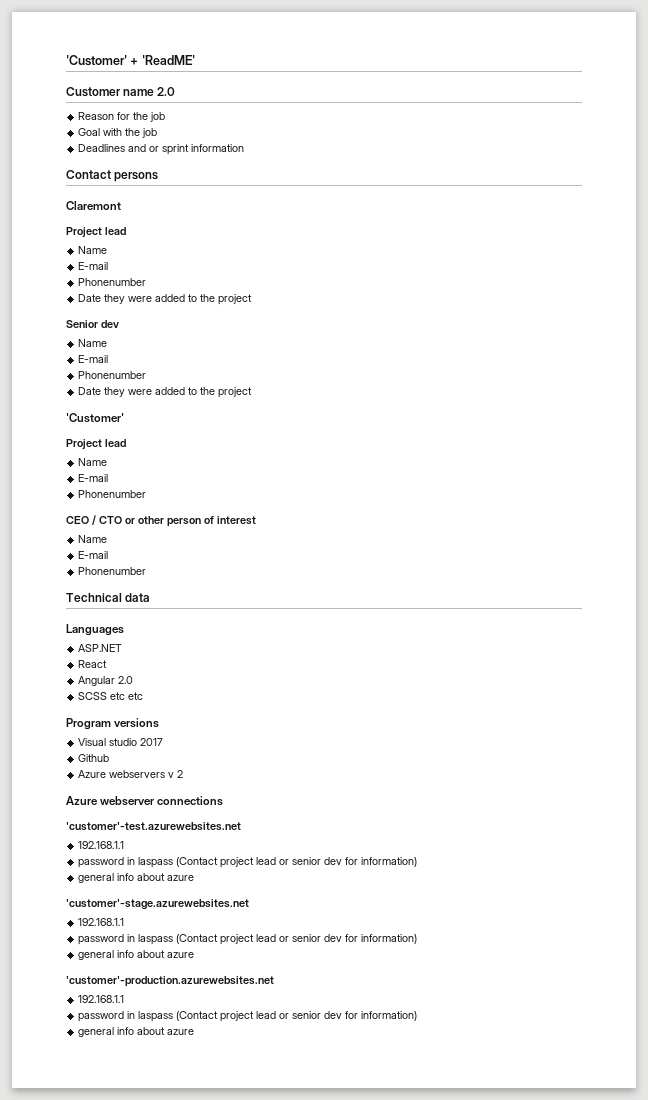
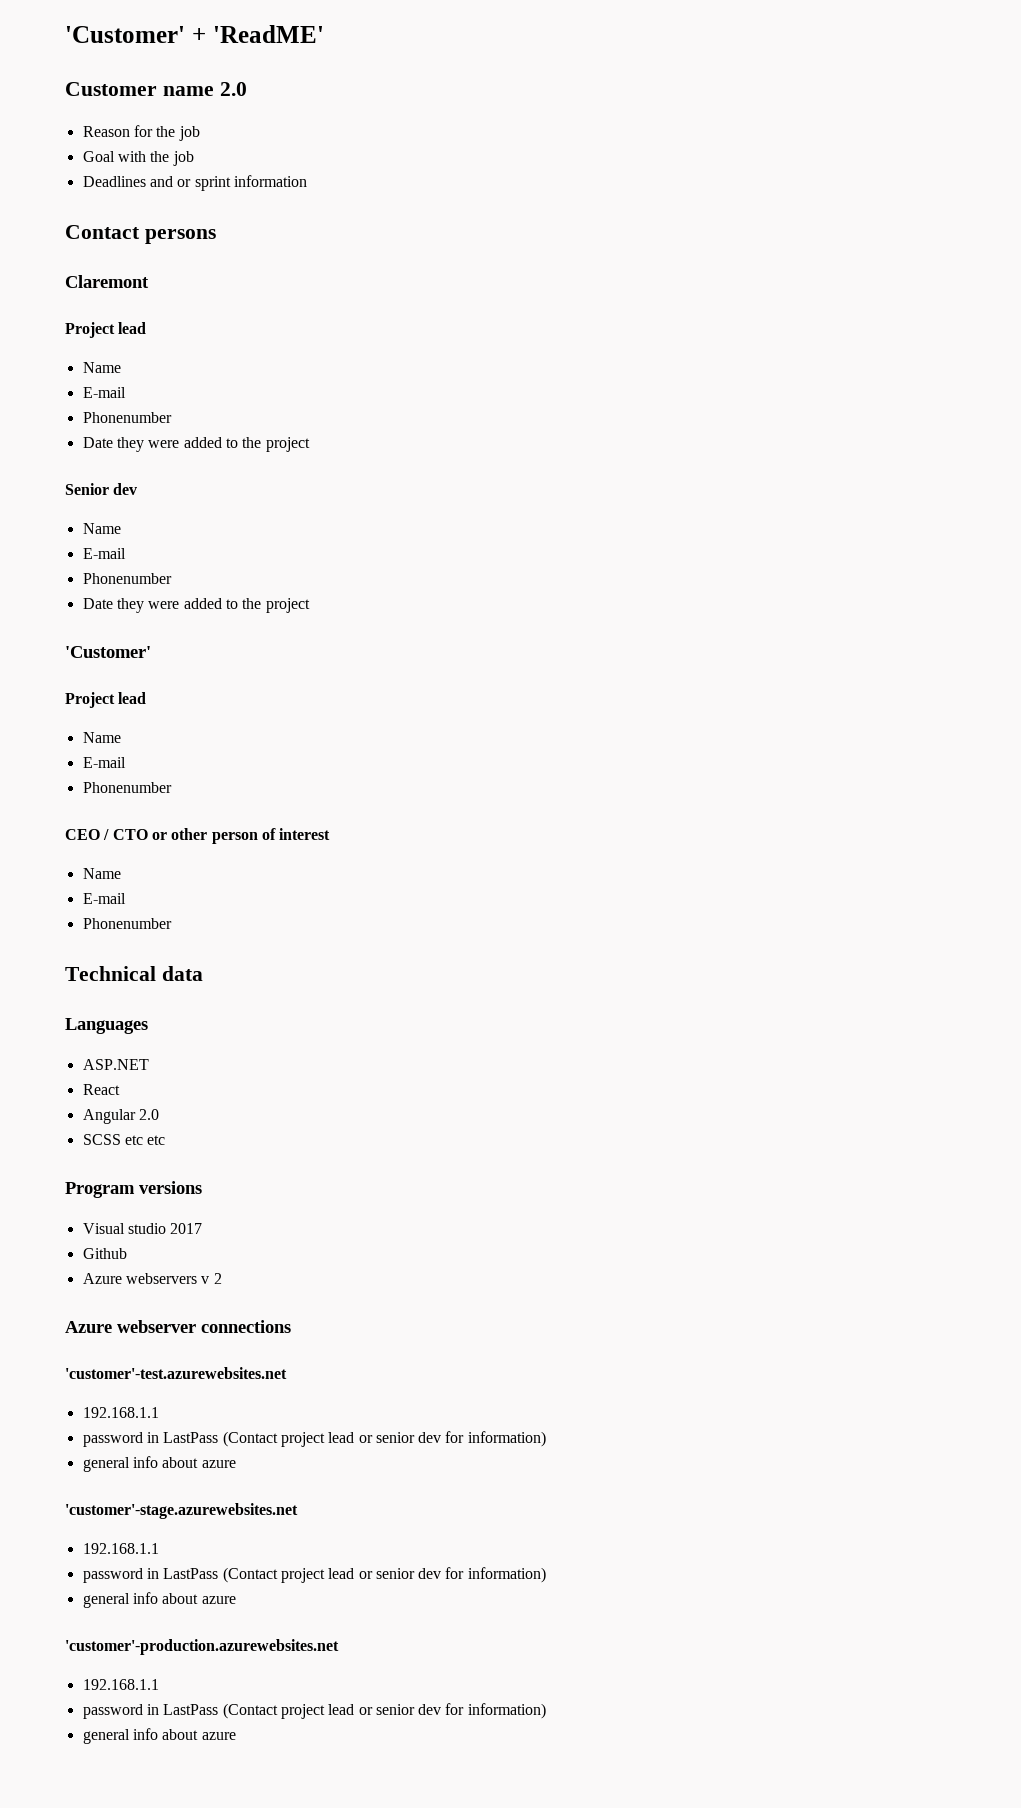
[138,857,174,868] laspass -> [163,1432,219,1443] LastPass
[138,934,174,945] laspass -> [163,1568,219,1579] LastPass
[138,1011,174,1022] laspass -> [163,1704,219,1715] LastPass

